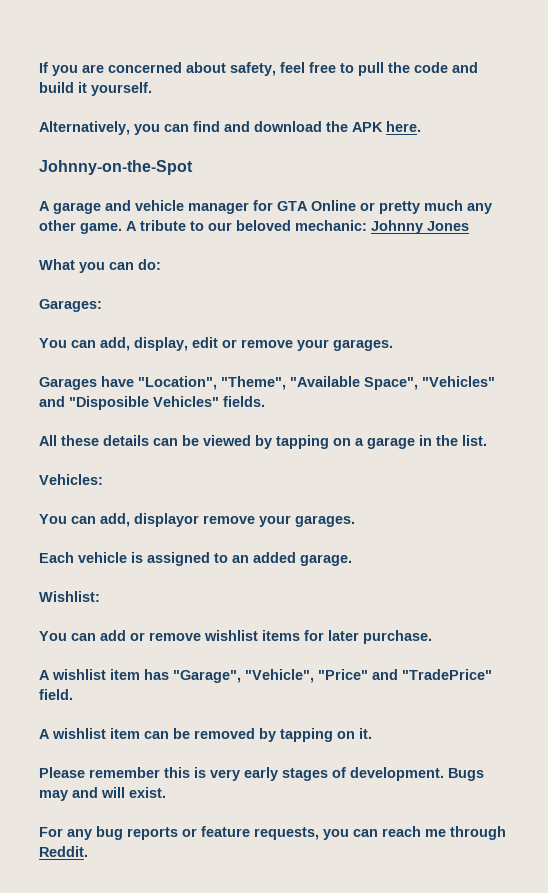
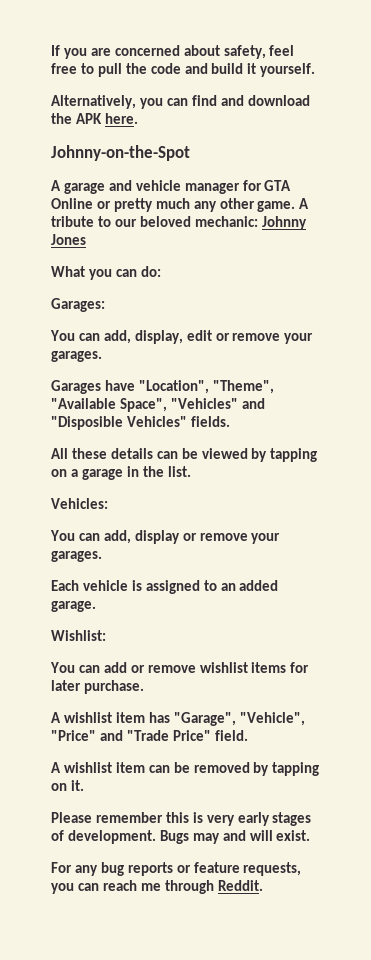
[134,513,199,527] displayor -> [134,530,197,544] display or
[402,669,492,680] "TradePrice" -> [126,730,211,741] "Trade Price"

